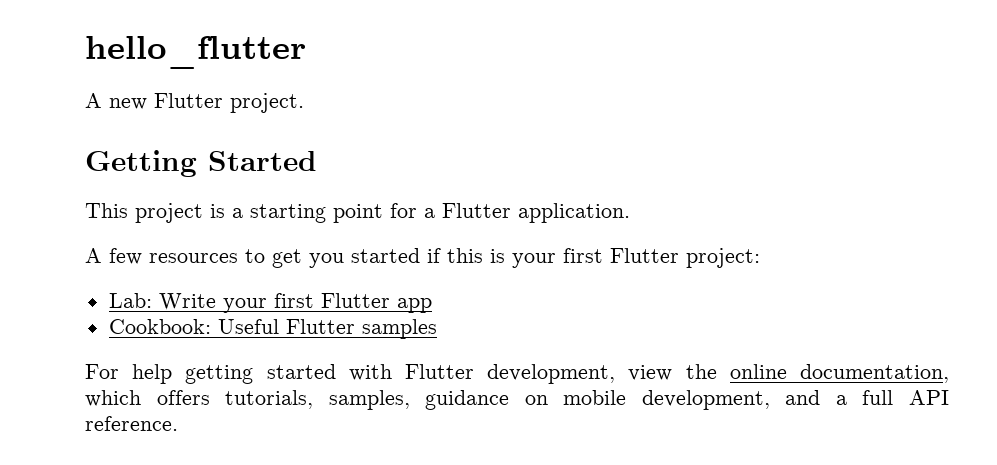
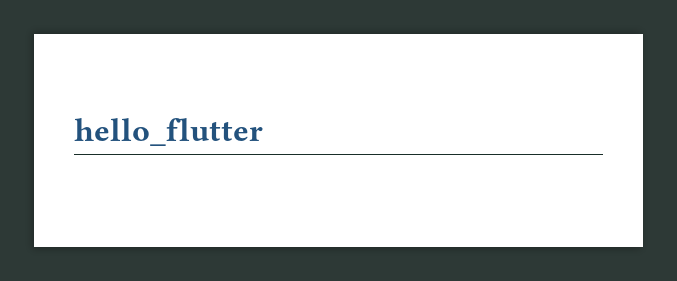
[85,93,304,113] [85,150,317,177] [85,203,630,223] [85,248,760,268] [108,293,432,313] [108,319,437,339] [85,364,950,384] [85,390,949,410] [85,416,178,431] // A new Flutter project. // Getting Started // This project is a starting point for a Flutter application. // A few resources to get you started if this is your first Flutter project: // Lab: Write your first Flutter app // Cookbook: Useful Flutter samples // For help getting started with Flutter development, view the online documentation, which offers tutorials, samples, guidance on mobile development, and a full API reference. -> (263, 132) none

